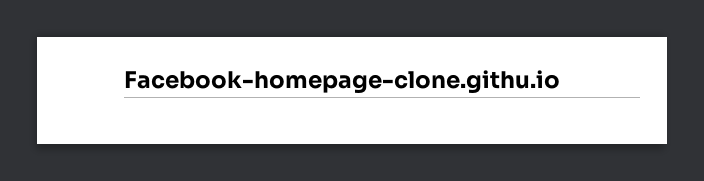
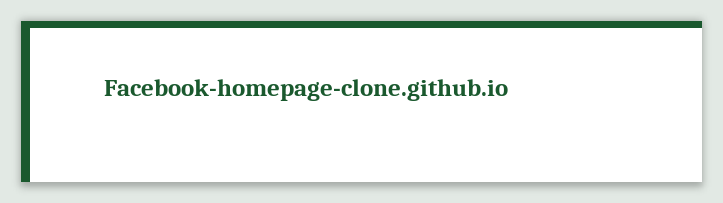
[124,70,560,94] Facebook-homepage-clone.githu.io -> [104,79,508,101] Facebook-homepage-clone.github.io

